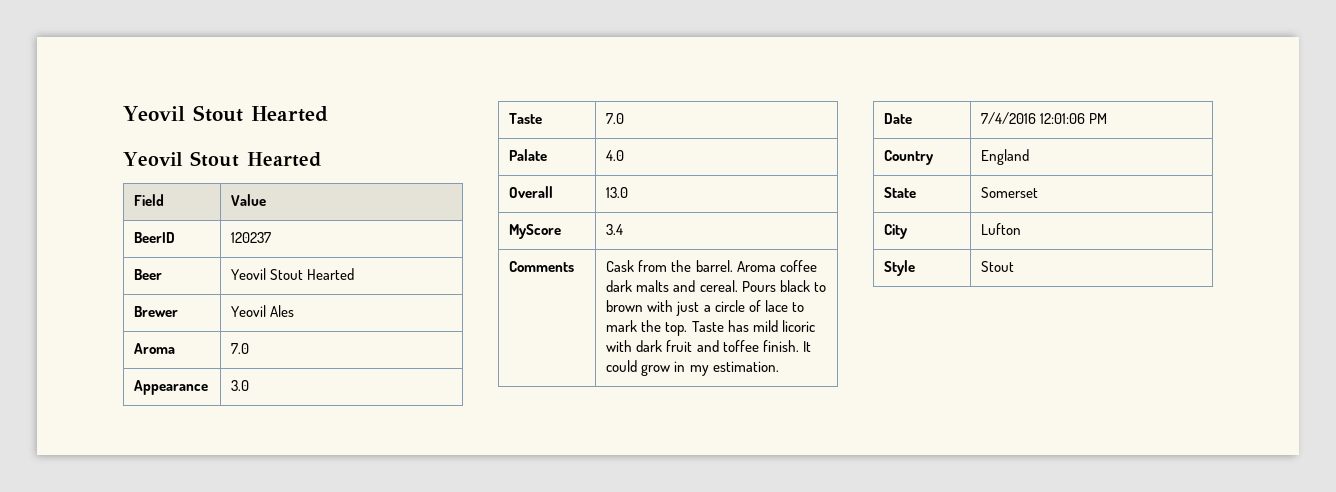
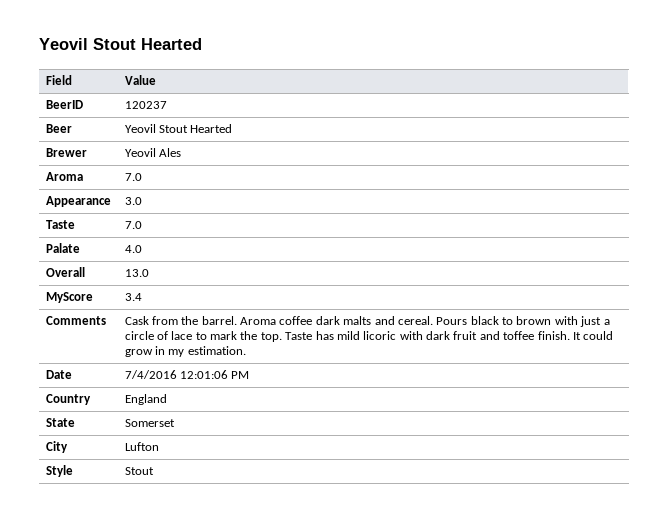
[123,105,328,122] [123,151,321,167] Yeovil Stout Hearted // Yeovil Stout Hearted -> [39,38,202,50] Yeovil Stout Hearted

